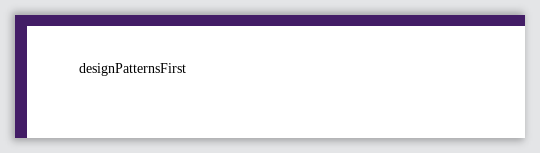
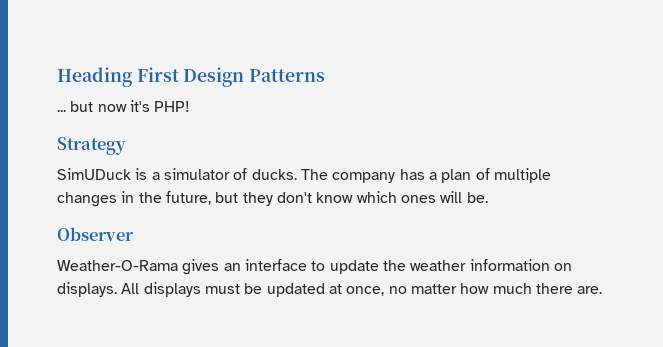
[79,63,186,76] designPatternsFirst -> [57,67,326,87] [57,100,191,112] [57,137,126,155] [57,168,551,183] [57,191,488,207] [57,227,134,241] [57,259,572,275] [57,282,603,297] Heading First Design Patterns // ... but now it's PHP! // Strategy // SimUDuck is a simulator of ducks. The company has a plan of multiple changes in the future, but they don't know which ones will be. // Observer // Weather-O-Rama gives an interface to update the weather information on displays. All displays must be updated at once, no matter how much there are.

